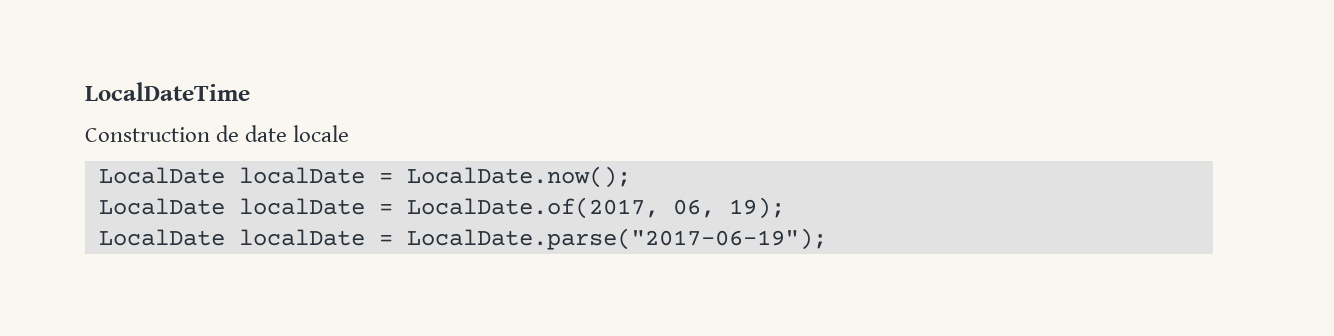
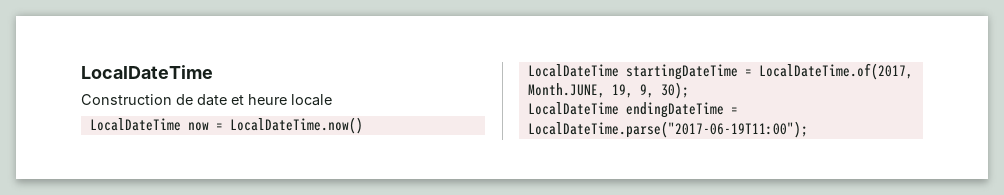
(288, 133) none -> [231,94,287,105] et heure
[98,166,631,188] [98,197,785,219] [98,228,827,250] LocalDate localDate = LocalDate.now(); // LocalDate localDate = LocalDate.of(2017, 06, 19); // LocalDate localDate = LocalDate.parse("2017-06-19"); -> [89,117,363,134] [527,63,913,80] [527,82,689,99] [527,102,738,118] [527,121,808,138] LocalDateTime now = LocalDateTime.now() // LocalDateTime startingDateTime = LocalDateTime.of(2017, Month.JUNE, 19, 9, 30); // LocalDateTime endingDateTime = LocalDateTime.parse("2017-06-19T11:00");

